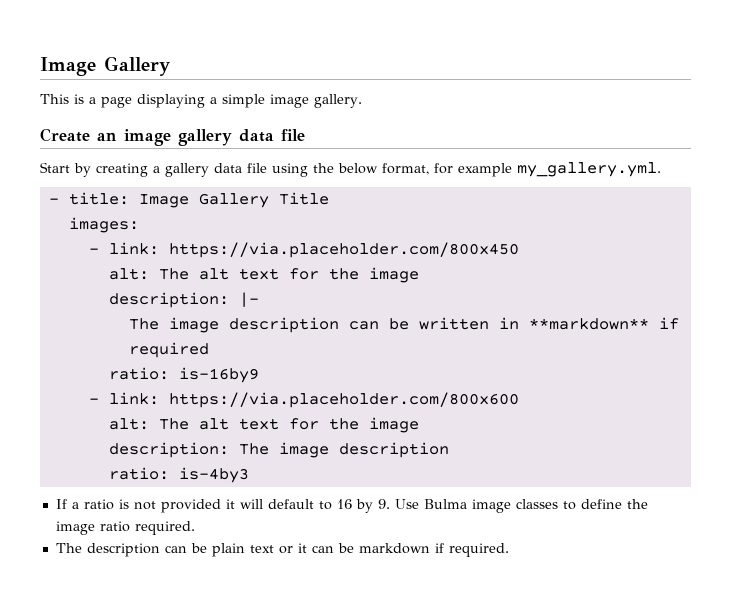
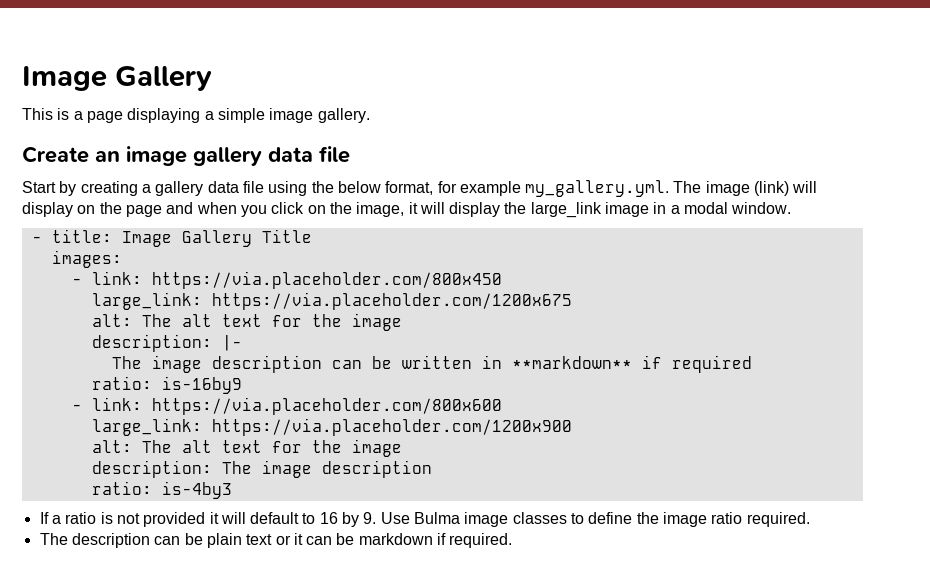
(661, 169) none -> [673,181,818,196] [22,202,792,218] The image (link) will display on the page and when you click on the image, it will display the large_link image in a modal window.
(519, 250) none -> [91,292,572,310] // large_link: https://via.placeholder.com/1200x675
(519, 400) none -> [91,418,572,436] // large_link: https://via.placeholder.com/1200x900

